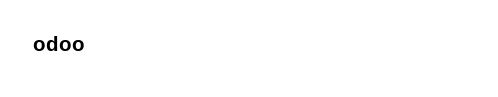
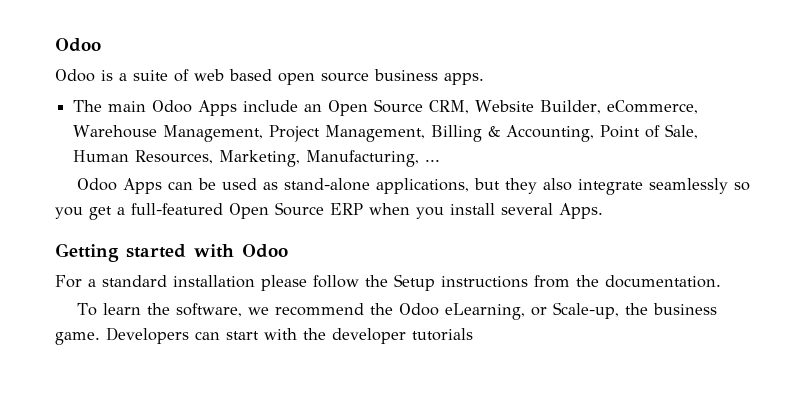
[33,36,85,51] odoo -> [55,38,101,52] [55,69,484,85] [73,99,699,116] [73,124,699,142] [73,150,441,167] [77,178,751,195] [55,202,603,220] [55,243,288,262] [55,274,721,291] [77,302,718,320] [55,327,473,345] Odoo // Odoo is a suite of web based open source business apps. // The main Odoo Apps include an Open Source CRM, Website Builder, eCommerce, Warehouse Management, Project Management, Billing & Accounting, Point of Sale, Human Resources, Marketing, Manufacturing, ... // Odoo Apps can be used as stand-alone applications, but they also integrate seamlessly so you get a full-featured Open Source ERP when you install several Apps. // Getting started with Odoo // For a standard installation please follow the Setup instructions from the documentation. // To learn the software, we recommend the Odoo eLearning, or Scale-up, the business game. Developers can start with the developer tutorials

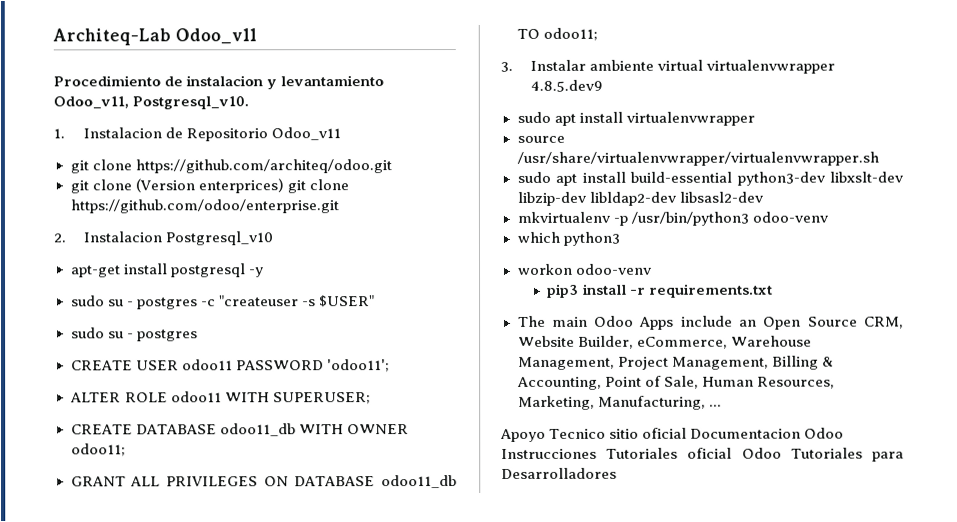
[55,38,101,52] [55,69,484,85] Odoo // Odoo is a suite of web based open source business apps. -> [52,28,257,46] [53,75,385,90] [53,96,250,110] [53,127,342,142] [69,159,392,174] [69,178,349,194] [69,199,340,214] [53,231,274,246] [70,263,264,278] [70,295,375,310] [70,327,198,342] [70,359,390,373] [69,391,371,405] [70,423,409,437] [70,443,126,457] [70,475,457,489] [516,27,598,41] [500,59,836,74] [529,79,603,92] [516,111,755,126] [516,135,565,143] [516,151,879,166] [516,171,904,186] [516,191,764,206] [516,211,829,226] [516,231,620,246] [517,263,653,275] [547,283,773,298] Architeq-Lab Odoo_v11 // Procedimiento de instalacion y levantamiento Odoo_v11, Postgresql_v10. // 1. Instalacion de Repositorio Odoo_v11 // git clone https://github.com/architeq/odoo.git // git clone (Version enterprices) git clone https://github.com/odoo/enterprise.git // 2. Instalacion Postgresql_v10 // apt-get install postgresql -y // sudo su - postgres -c "createuser -s $USER" // sudo su - postgres // CREATE USER odoo11 PASSWORD 'odoo11'; // ALTER ROLE odoo11 WITH SUPERUSER; // CREATE DATABASE odoo11_db WITH OWNER odoo11; // GRANT ALL PRIVILEGES ON DATABASE odoo11_db TO odoo11; // 3. Instalar ambiente virtual virtualenvwrapper 4.8.5.dev9 // sudo apt install virtualenvwrapper // source /usr/share/virtualenvwrapper/virtualenvwrapper.sh // sudo apt install build-essential python3-dev libxslt-dev libzip-dev libldap2-dev libsasl2-dev // mkvirtualenv -p /usr/bin/python3 odoo-venv // which python3 // workon odoo-venv // pip3 install -r requirements.txt
[77,178,751,195] [55,202,603,220] [55,243,288,262] [55,274,721,291] [77,302,718,320] [55,327,473,345] Odoo Apps can be used as stand-alone applications, but they also integrate seamlessly so you get a full-featured Open Source ERP when you install several Apps. // Getting started with Odoo // For a standard installation please follow the Setup instructions from the documentation. // To learn the software, we recommend the Odoo eLearning, or Scale-up, the business game. Developers can start with the developer tutorials -> [500,427,845,442] [501,447,904,462] [501,467,617,479] Apoyo Tecnico sitio oficial Documentacion Odoo Instrucciones Tutoriales oficial Odoo Tutoriales para Desarrolladores

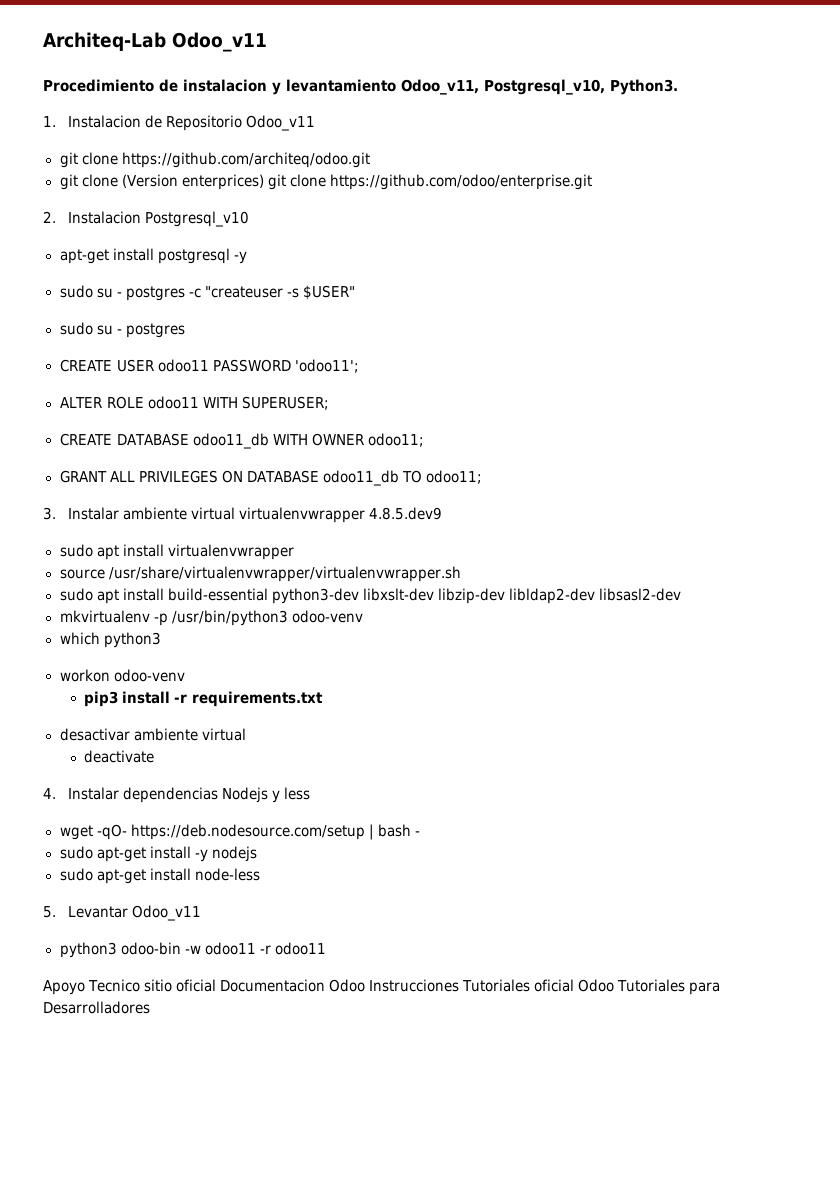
[132,96,250,110] Postgresql_v10. -> [484,79,678,95] Postgresql_v10, Python3.
[517,315,904,330] [517,335,812,349] [517,355,834,370] [516,375,835,390] [517,395,722,410] The main Odoo Apps include an Open Source CRM, Website Builder, eCommerce, Warehouse Management, Project Management, Billing & Accounting, Point of Sale, Human Resources, Marketing, Manufacturing, ... -> [59,728,246,741] [84,750,155,763] [43,787,311,803] [59,824,420,840] [59,846,257,862] [59,868,260,884] [43,905,201,921] [59,942,326,958] desactivar ambiente virtual // deactivate // 4. Instalar dependencias Nodejs y less // wget -qO- https://deb.nodesource.com/setup | bash - // sudo apt-get install -y nodejs // sudo apt-get install node-less // 5. Levantar Odoo_v11 // python3 odoo-bin -w odoo11 -r odoo11

